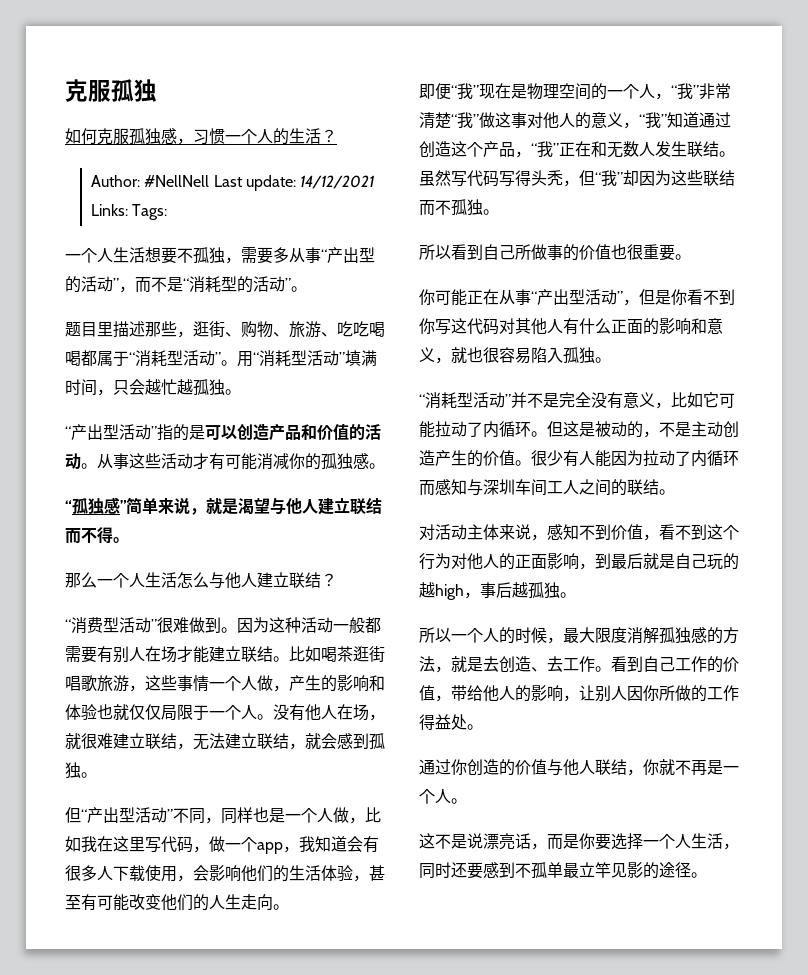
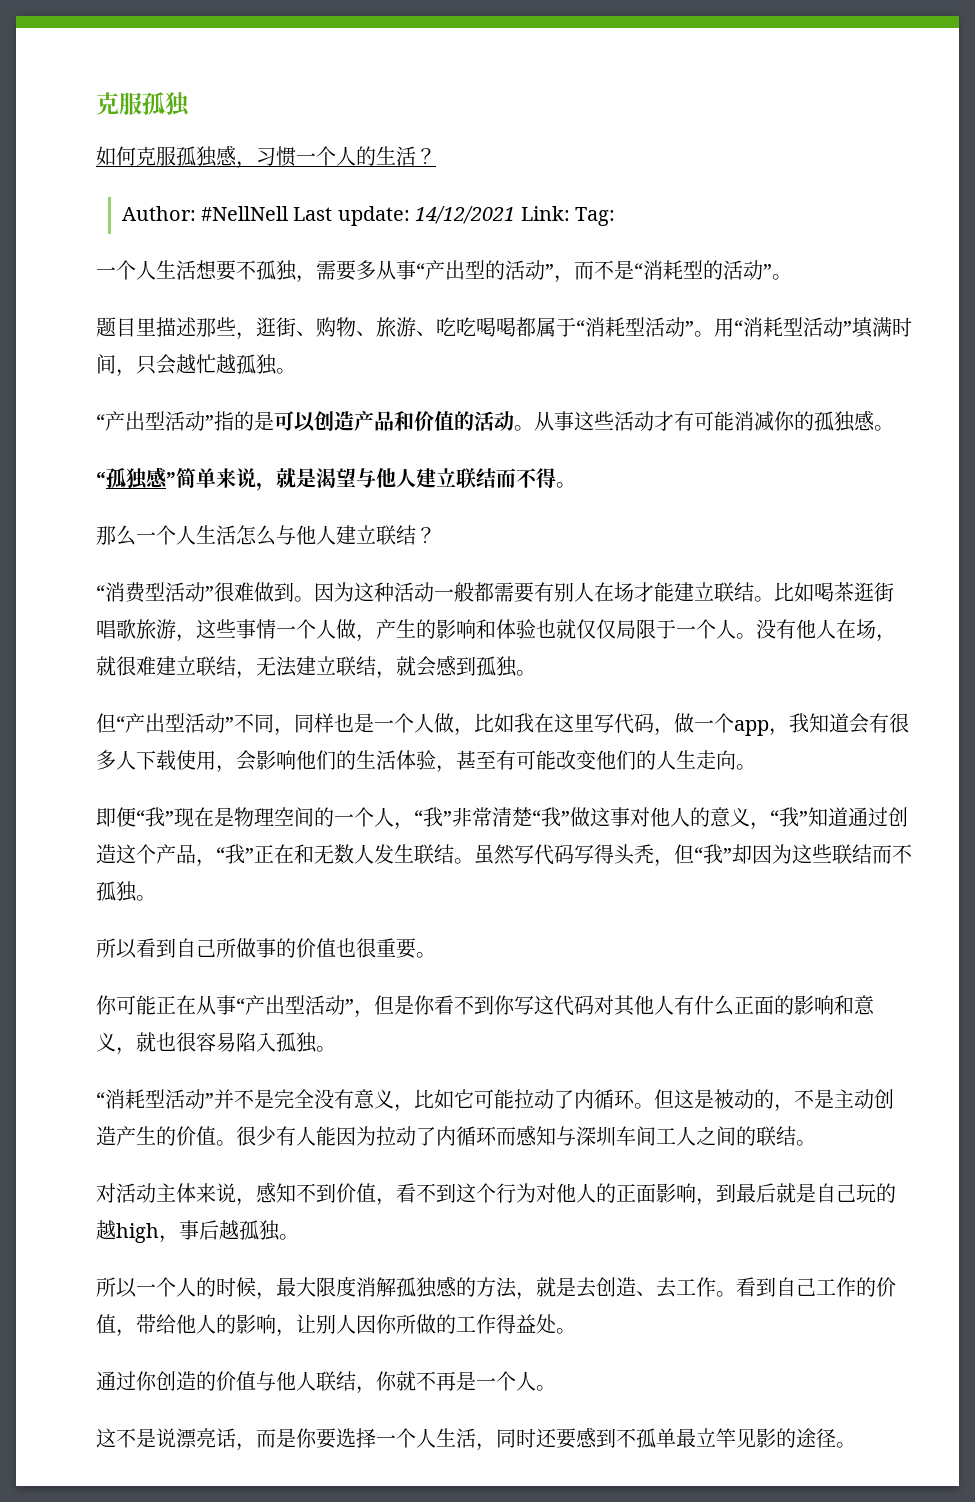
[91,204,168,220] Links: Tags: -> [520,206,615,226] Link: Tag:

